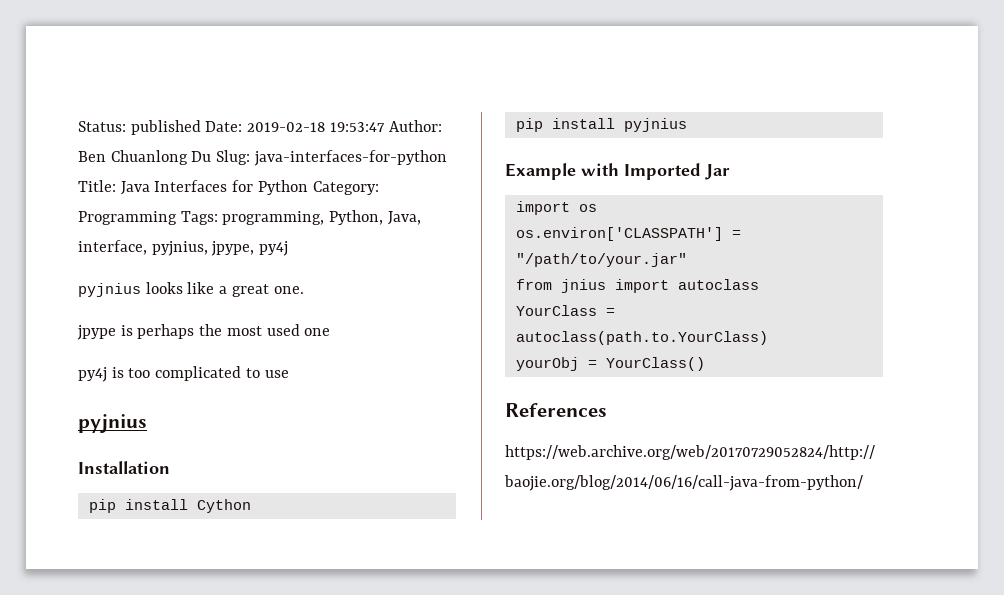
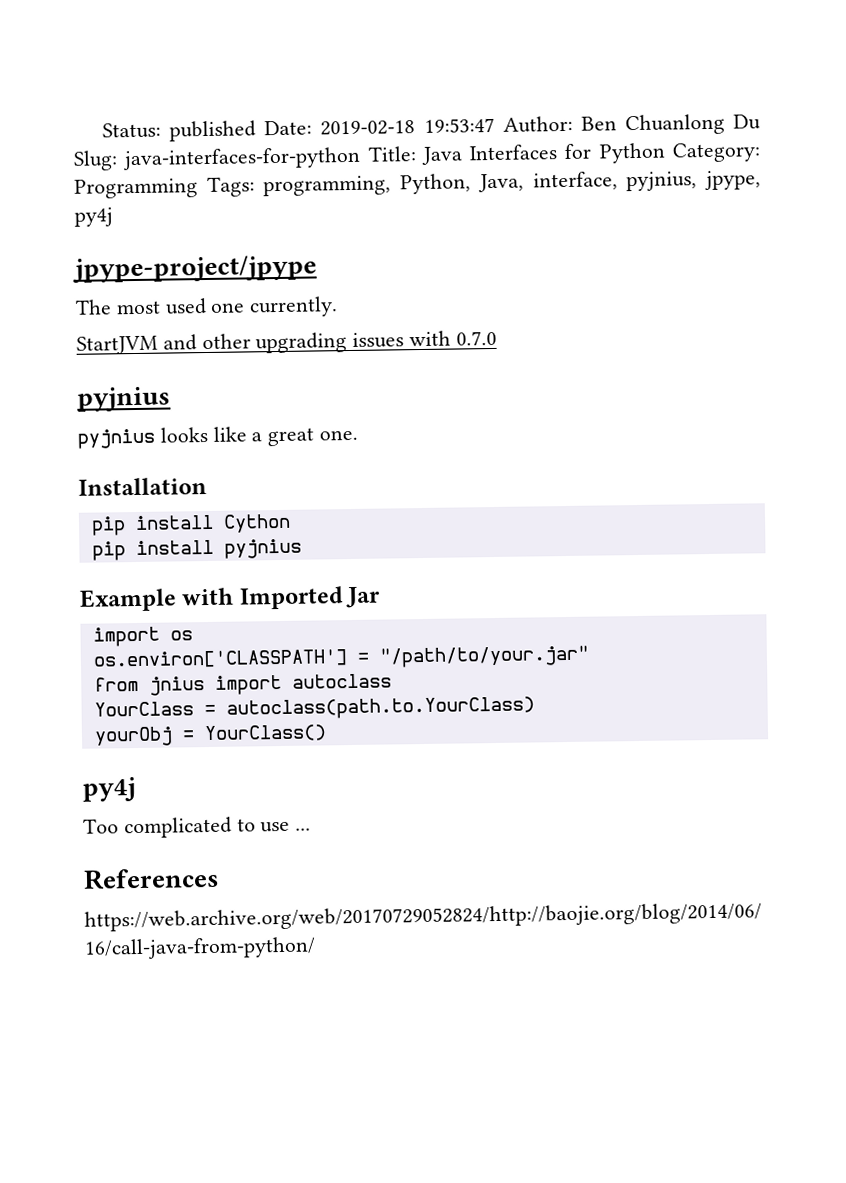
(289, 248) none -> [72,254,317,283] [75,296,339,318] [76,330,497,355] [77,386,171,412] // jpype-project/jpype // The most used one currently. // StartJVM and other upgrading issues with 0.7.0 // pyjnius
[77,324,331,340] [78,366,289,382] [78,414,147,433] // jpype is perhaps the most used one // py4j is too complicated to use // pyjnius -> (359, 435) none
(705, 364) none -> [82,777,136,802] [83,816,312,839] // py4j // Too complicated to use ...

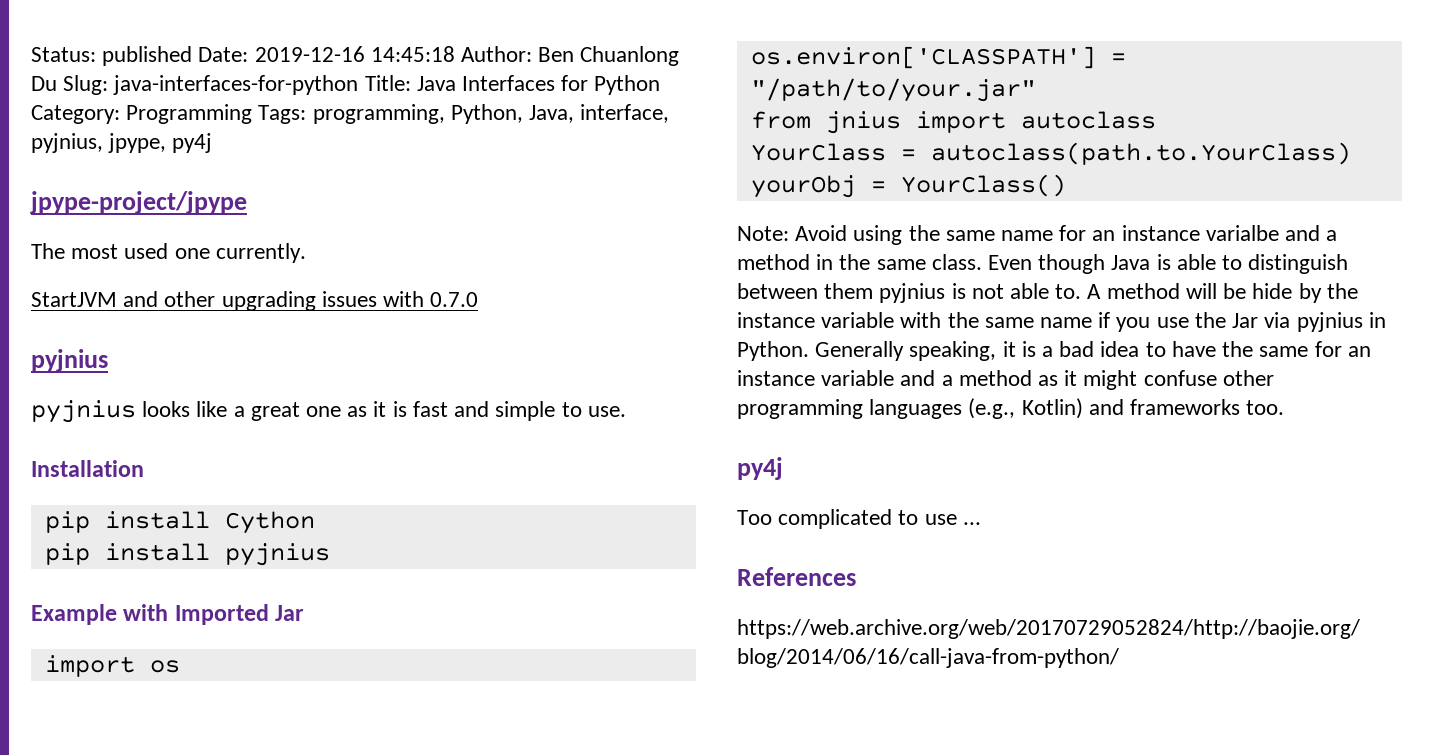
[320,117,495,136] 2019-02-18 19:53:47 -> [254,46,455,62] 2019-12-16 14:45:18
[319,429,359,441] one. -> [306,401,626,421] one as it is fast and simple to use.
(327, 733) none -> [737,225,1338,245] [737,254,1349,274] [737,283,1358,303] [737,312,1386,332] [737,341,1371,361] [737,370,1274,390] [737,398,1285,419] // Note: Avoid using the same name for an instance varialbe and a method in the same class. Even though Java is able to distinguish between them pyjnius is not able to. A method will be hide by the instance variable with the same name if you use the Jar via pyjnius in Python. Generally speaking, it is a bad idea to have the same for an instance variable and a method as it might confuse other programming languages (e.g., Kotlin) and frameworks too.

